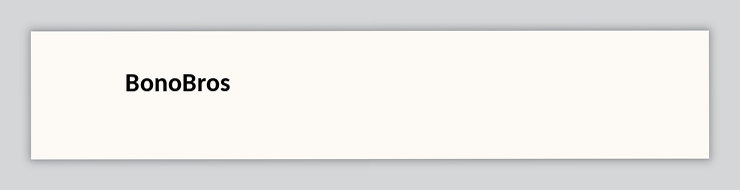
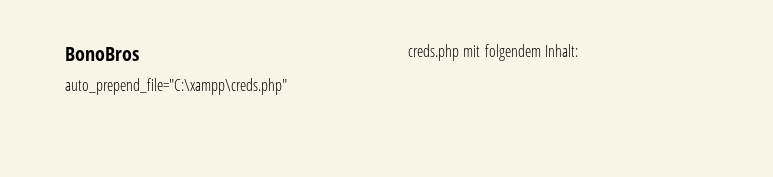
(230, 83) none -> [65,78,287,95] [408,44,578,61] // auto_prepend_file="C:\xampp\creds.php" // creds.php mit folgendem Inhalt:

